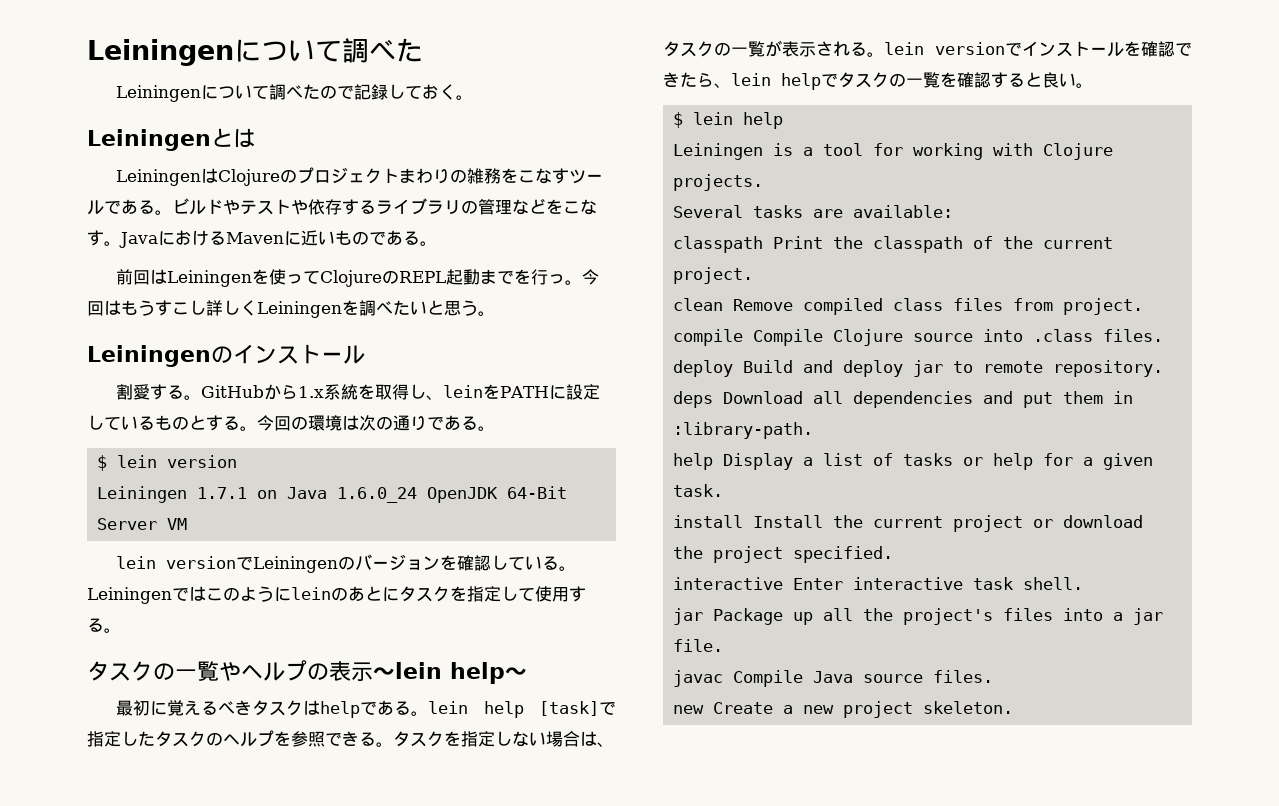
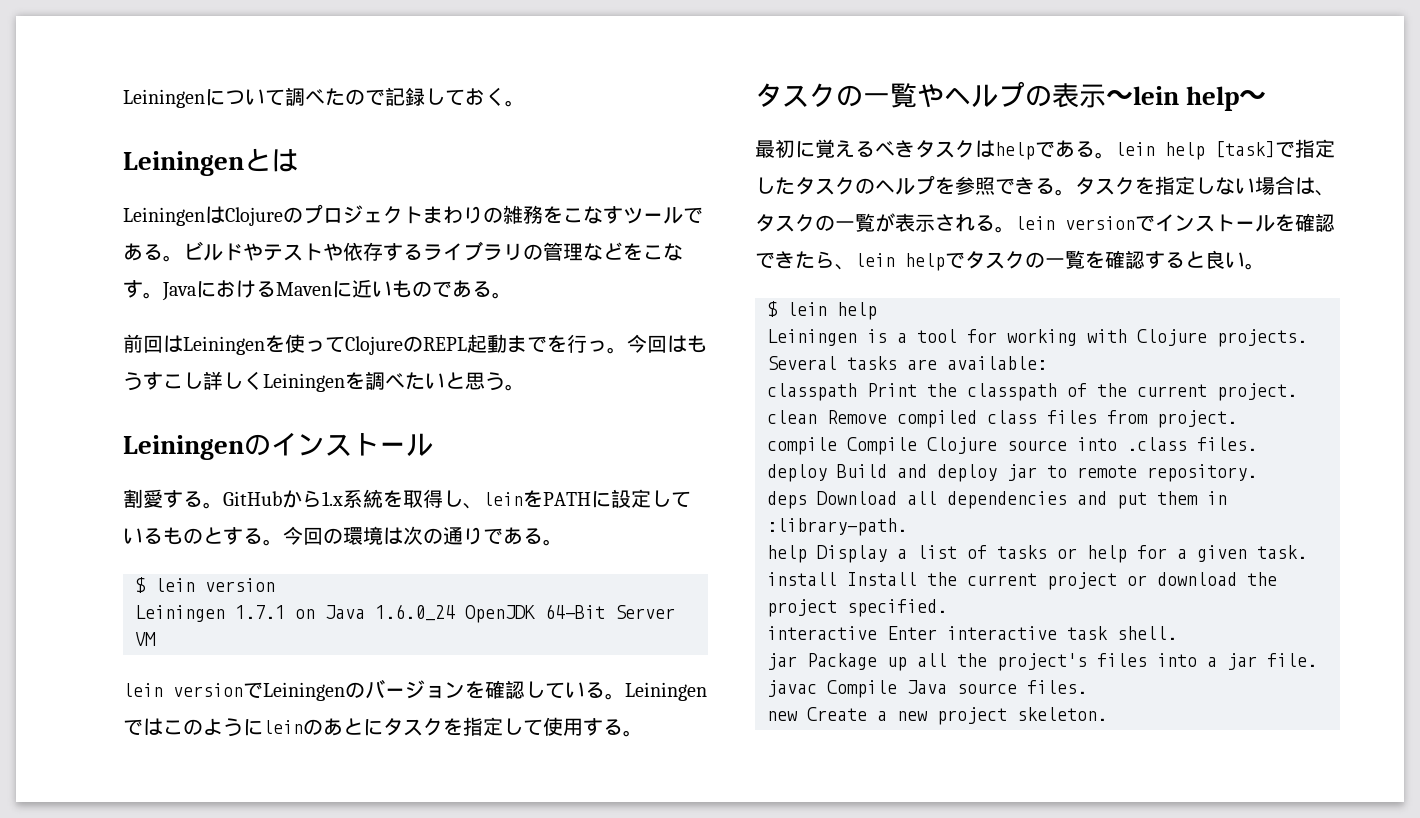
[87,38,423,66] [116,84,321,102] Leiningenについて調べた // Leiningenについて調べた -> [123,87,345,108] Leiningenについて調べた

